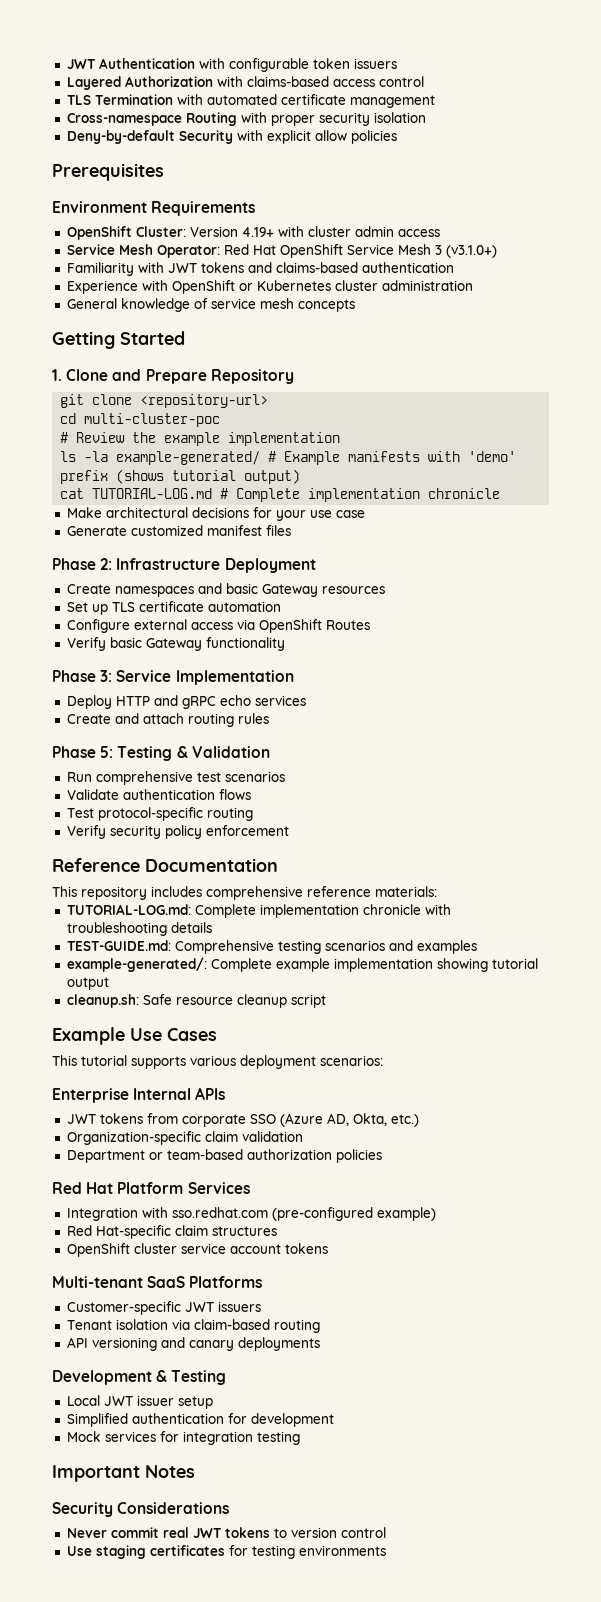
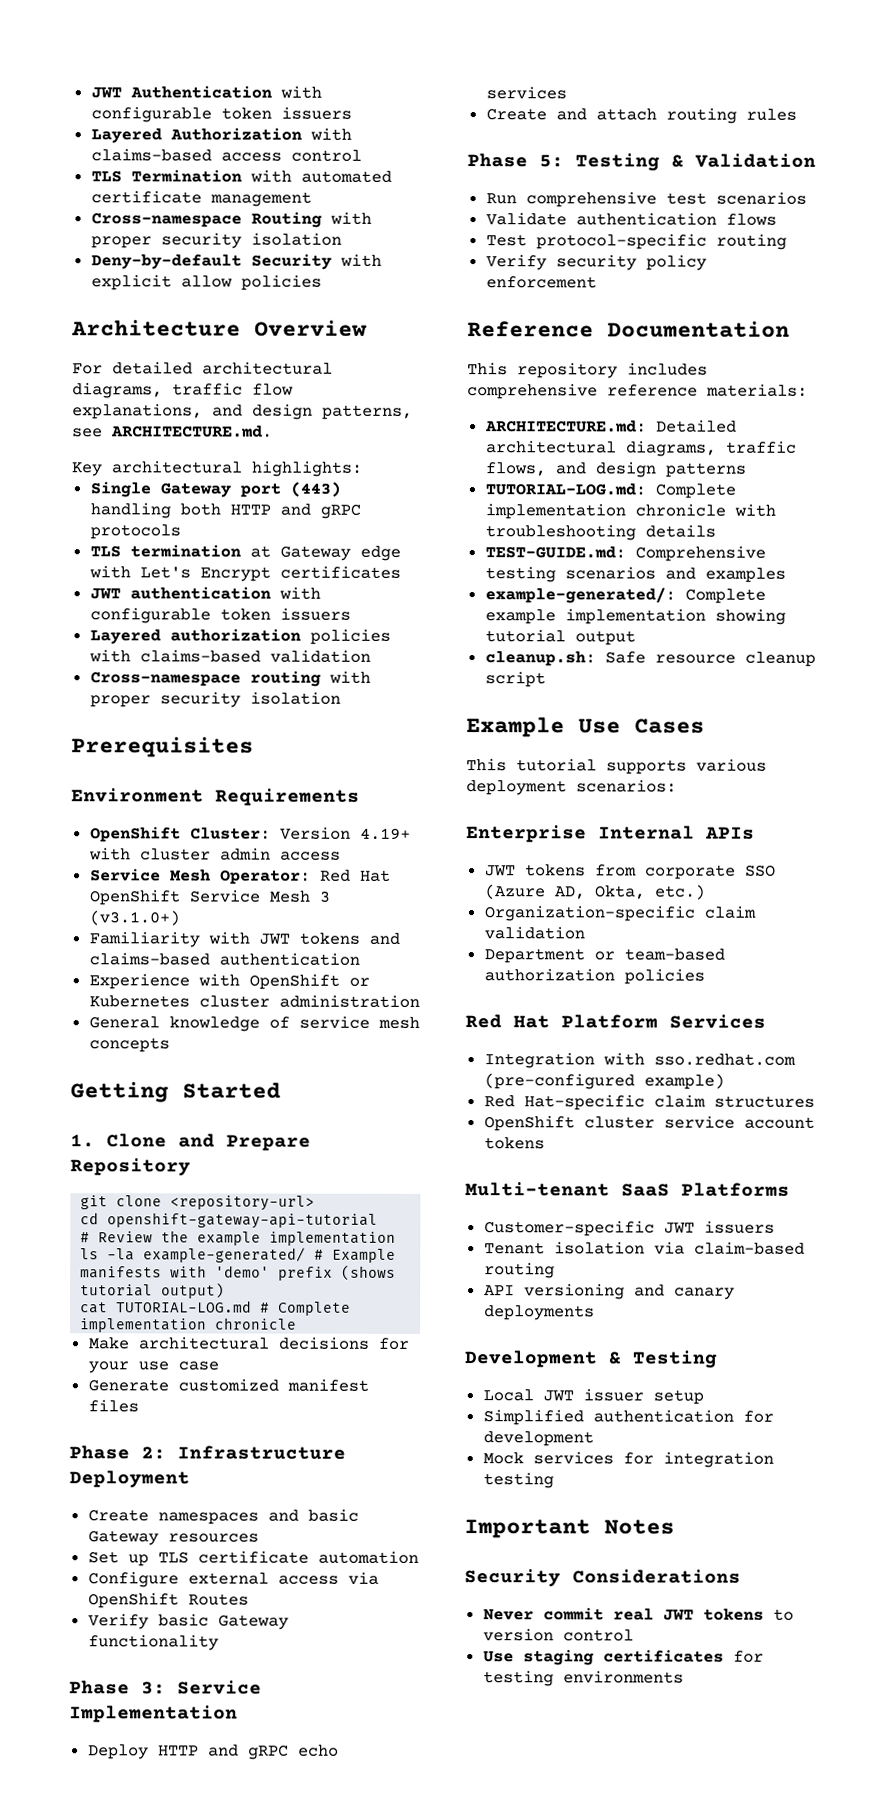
(397, 137) none -> [71,319,368,337] [72,361,333,375] [72,382,294,399] [72,403,413,420] [72,425,273,438] [71,460,362,477] [89,481,341,498] [89,502,361,519] [89,524,181,540] [89,544,401,561] [88,565,401,582] [89,586,321,600] [89,607,351,624] [89,628,391,645] [88,649,371,663] [89,670,371,687] [89,691,341,708] // Architecture Overview // For detailed architectural diagrams, traffic flow explanations, and design patterns, see ARCHITECTURE.md. // Key architectural highlights: // Single Gateway port (443) handling both HTTP and gRPC protocols // TLS termination at Gateway edge with Let's Encrypt certificates // JWT authentication with configurable token issuers // Layered authorization policies with claims-based validation // Cross-namespace routing with proper security isolation
[84,413,221,427] multi-cluster-poc -> [107,1212,379,1229] openshift-gateway-api-tutorial
(437, 891) none -> [484,419,737,433] [485,440,797,457] [484,461,746,478] // ARCHITECTURE.md: Detailed architectural diagrams, traffic flows, and design patterns

